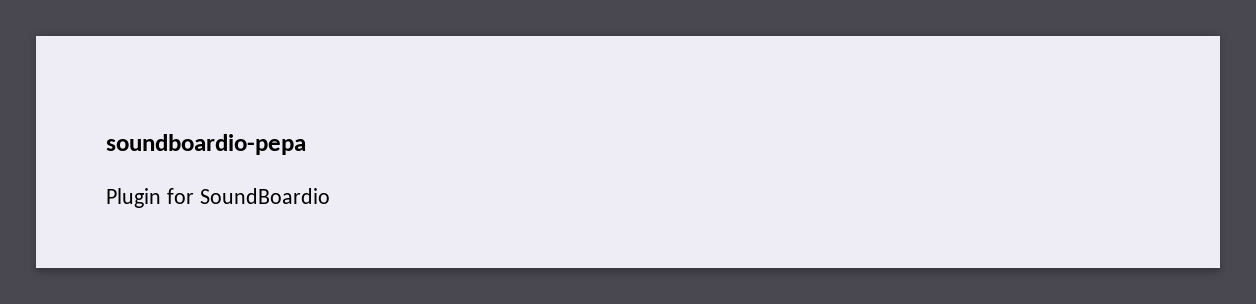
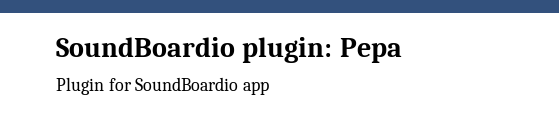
[106,134,306,155] soundboardio-pepa -> [56,37,402,63] SoundBoardio plugin: Pepa
(330, 196) none -> [243,81,270,95] app

